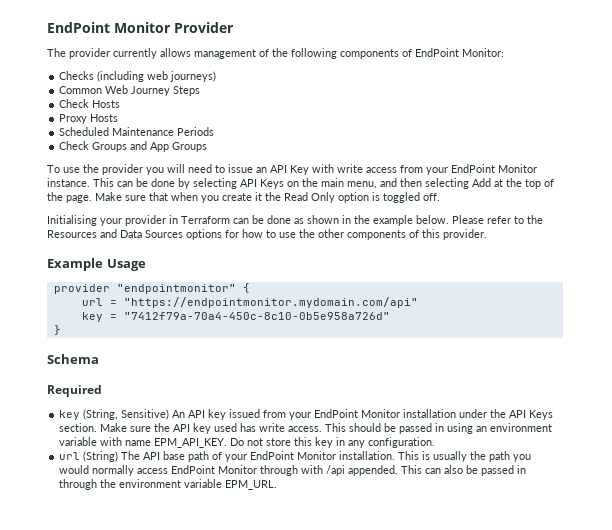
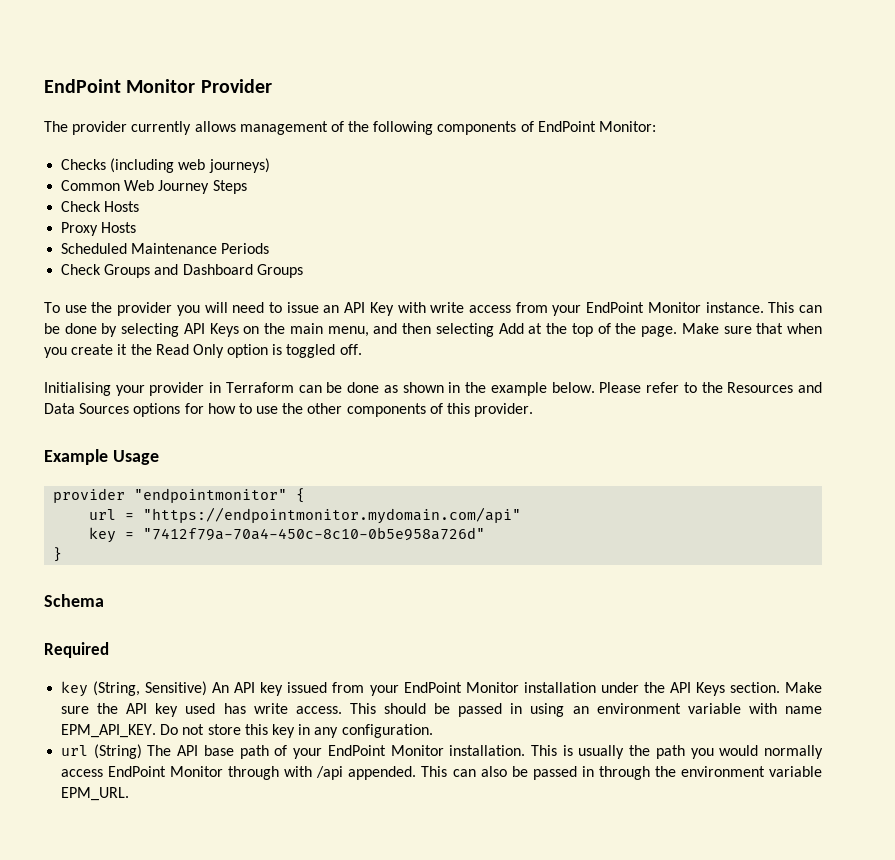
[150,142,170,152] App -> [182,264,253,275] Dashboard

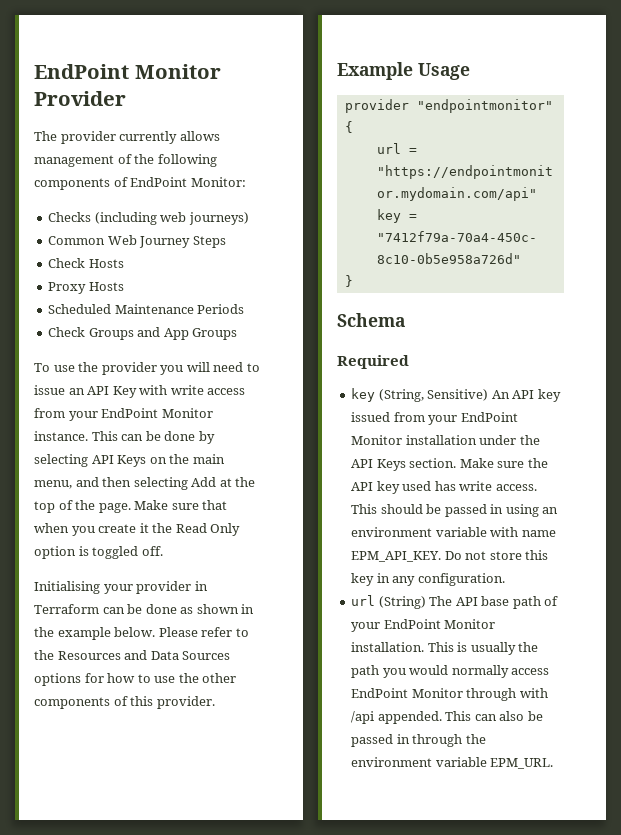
[182,264,253,275] Dashboard -> [163,328,189,340] App

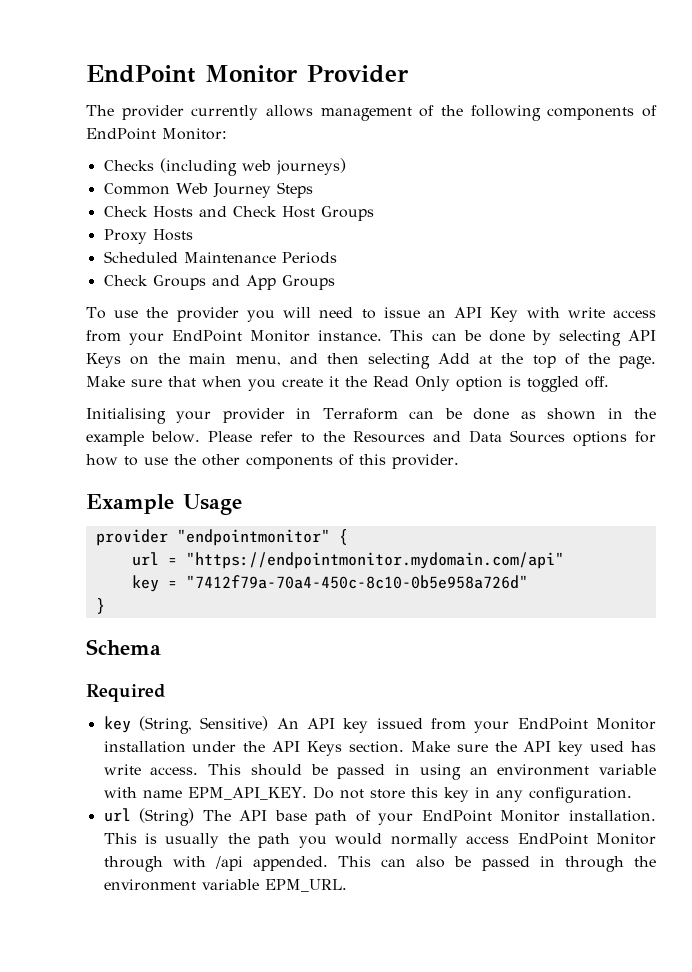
(124, 263) none -> [198,206,374,221] and Check Host Groups

